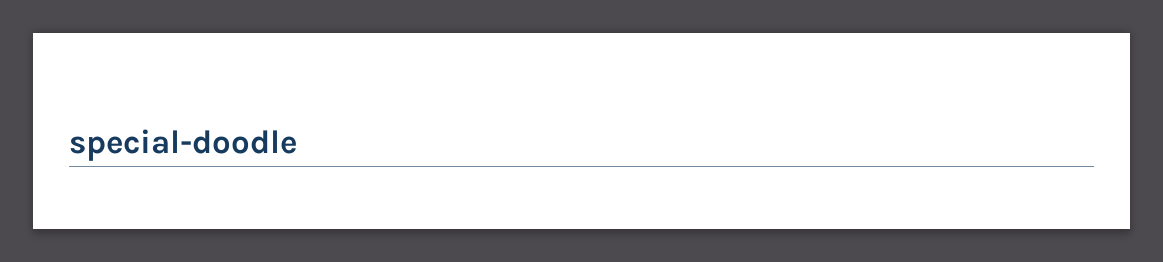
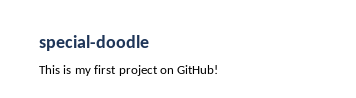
(297, 145) none -> [39,65,219,76] // This is my first project on GitHub!

